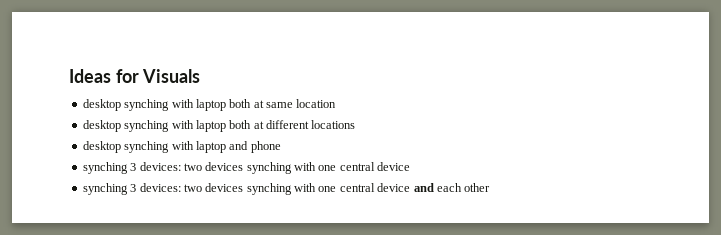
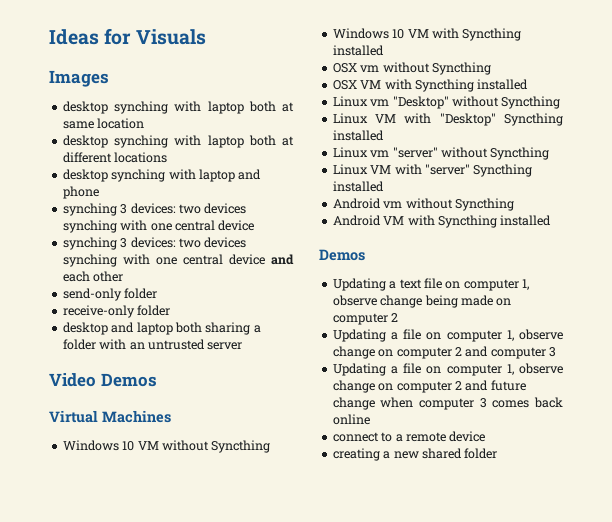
(201, 76) none -> [49,70,109,87] // Images
(491, 187) none -> [62,288,158,301] [62,305,171,318] [62,322,261,335] [62,339,243,350] [49,373,157,387] [49,410,171,423] [62,440,271,453] [332,28,522,41] [332,45,384,56] [332,62,491,75] [332,79,529,92] [332,96,561,109] [332,113,563,126] [332,130,384,141] [332,147,550,160] [332,164,533,177] [332,181,384,192] [332,198,514,211] [332,215,552,228] [319,249,365,261] [332,278,529,291] [332,295,512,308] [332,313,399,325] [332,329,563,342] [332,346,556,359] [332,363,563,376] [332,380,526,393] [332,397,563,410] [332,414,370,425] [332,431,486,442] [332,448,498,461] // send-only folder // receive-only folder // desktop and laptop both sharing a folder with an untrusted server // Video Demos // Virtual Machines // Windows 10 VM without Syncthing // Windows 10 VM with Syncthing installed // OSX vm without Syncthing // OSX VM with Syncthing installed // Linux vm "Desktop" without Syncthing // Linux VM with "Desktop" Syncthing installed // Linux vm "server" without Syncthing // Linux VM with "server" Syncthing installed // Android vm without Syncthing // Android VM with Syncthing installed // Demos // Updating a text file on computer 1, observe change being made on computer 2 // Updating a file on computer 1, observe change on computer 2 and computer 3 // Updating a file on computer 1, observe change on computer 2 and future change when computer 3 comes back online // connect to a remote device // creating a new shared folder

